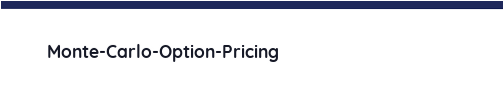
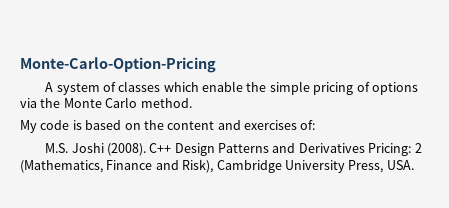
(280, 53) none -> [45,81,418,95] [20,97,192,108] [20,120,316,133] [45,143,422,156] [20,159,414,173] // A system of classes which enable the simple pricing of options via the Monte Carlo method. // My code is based on the content and exercises of: // M.S. Joshi (2008). C++ Design Patterns and Derivatives Pricing: 2 (Mathematics, Finance and Risk), Cambridge University Press, USA.

